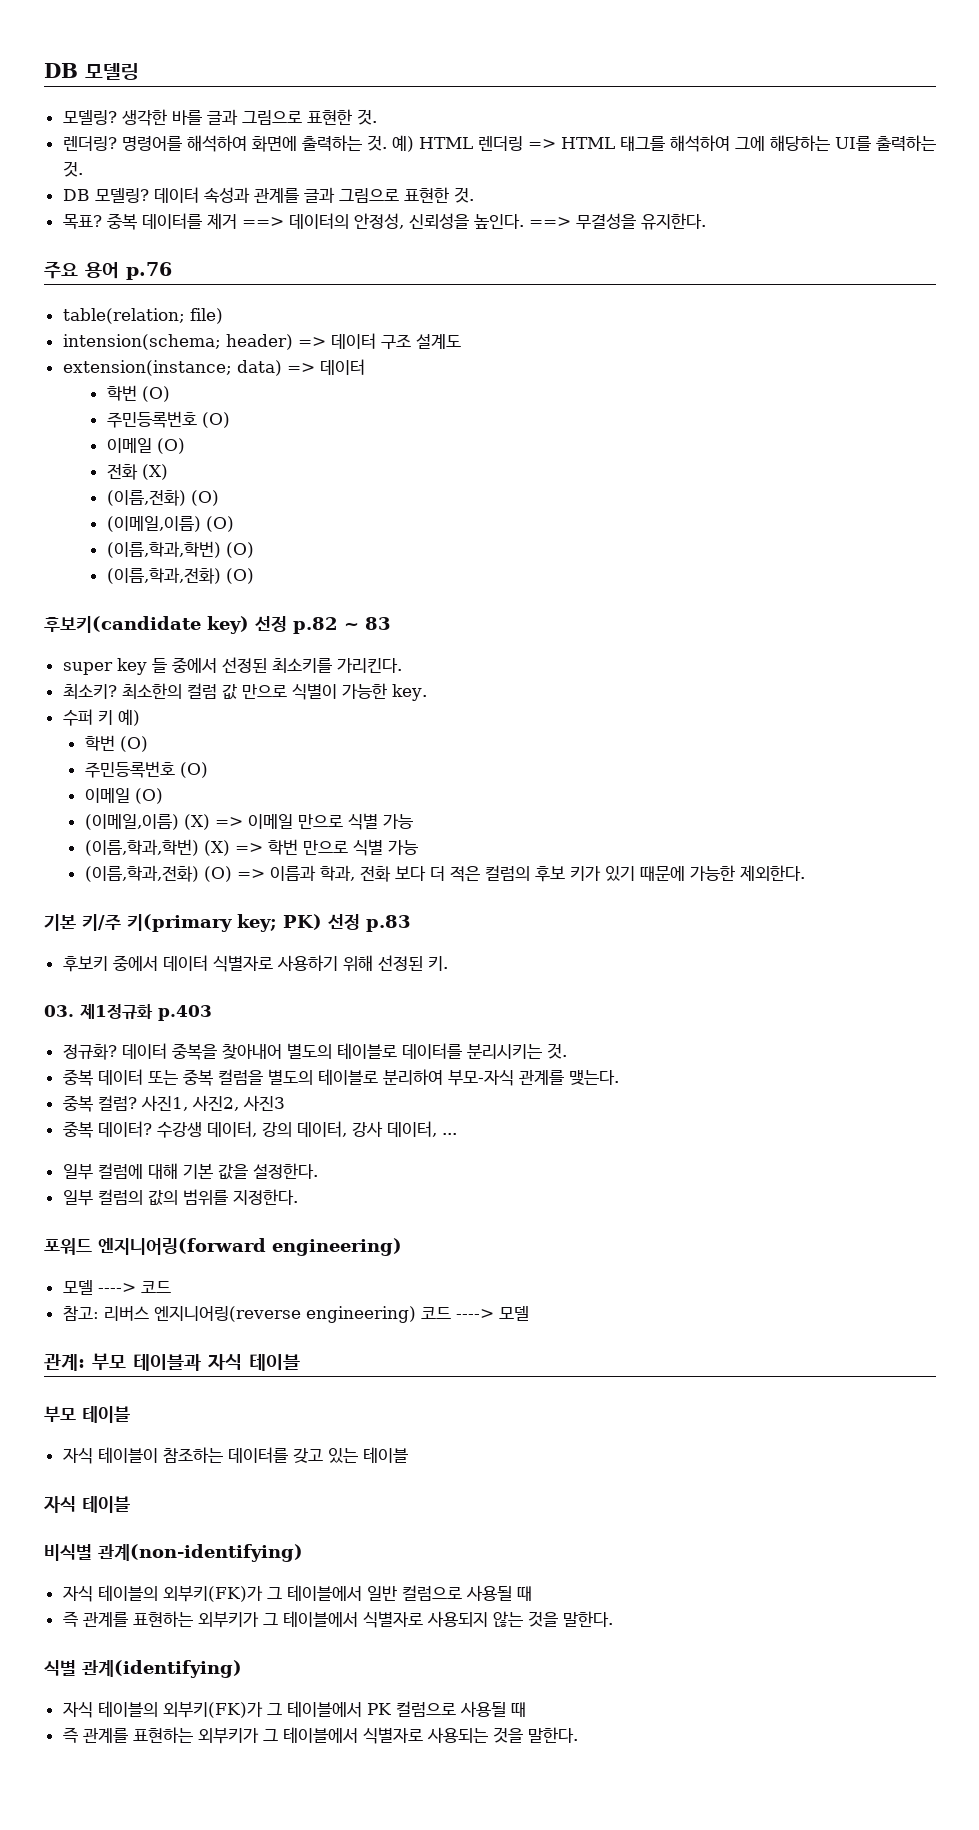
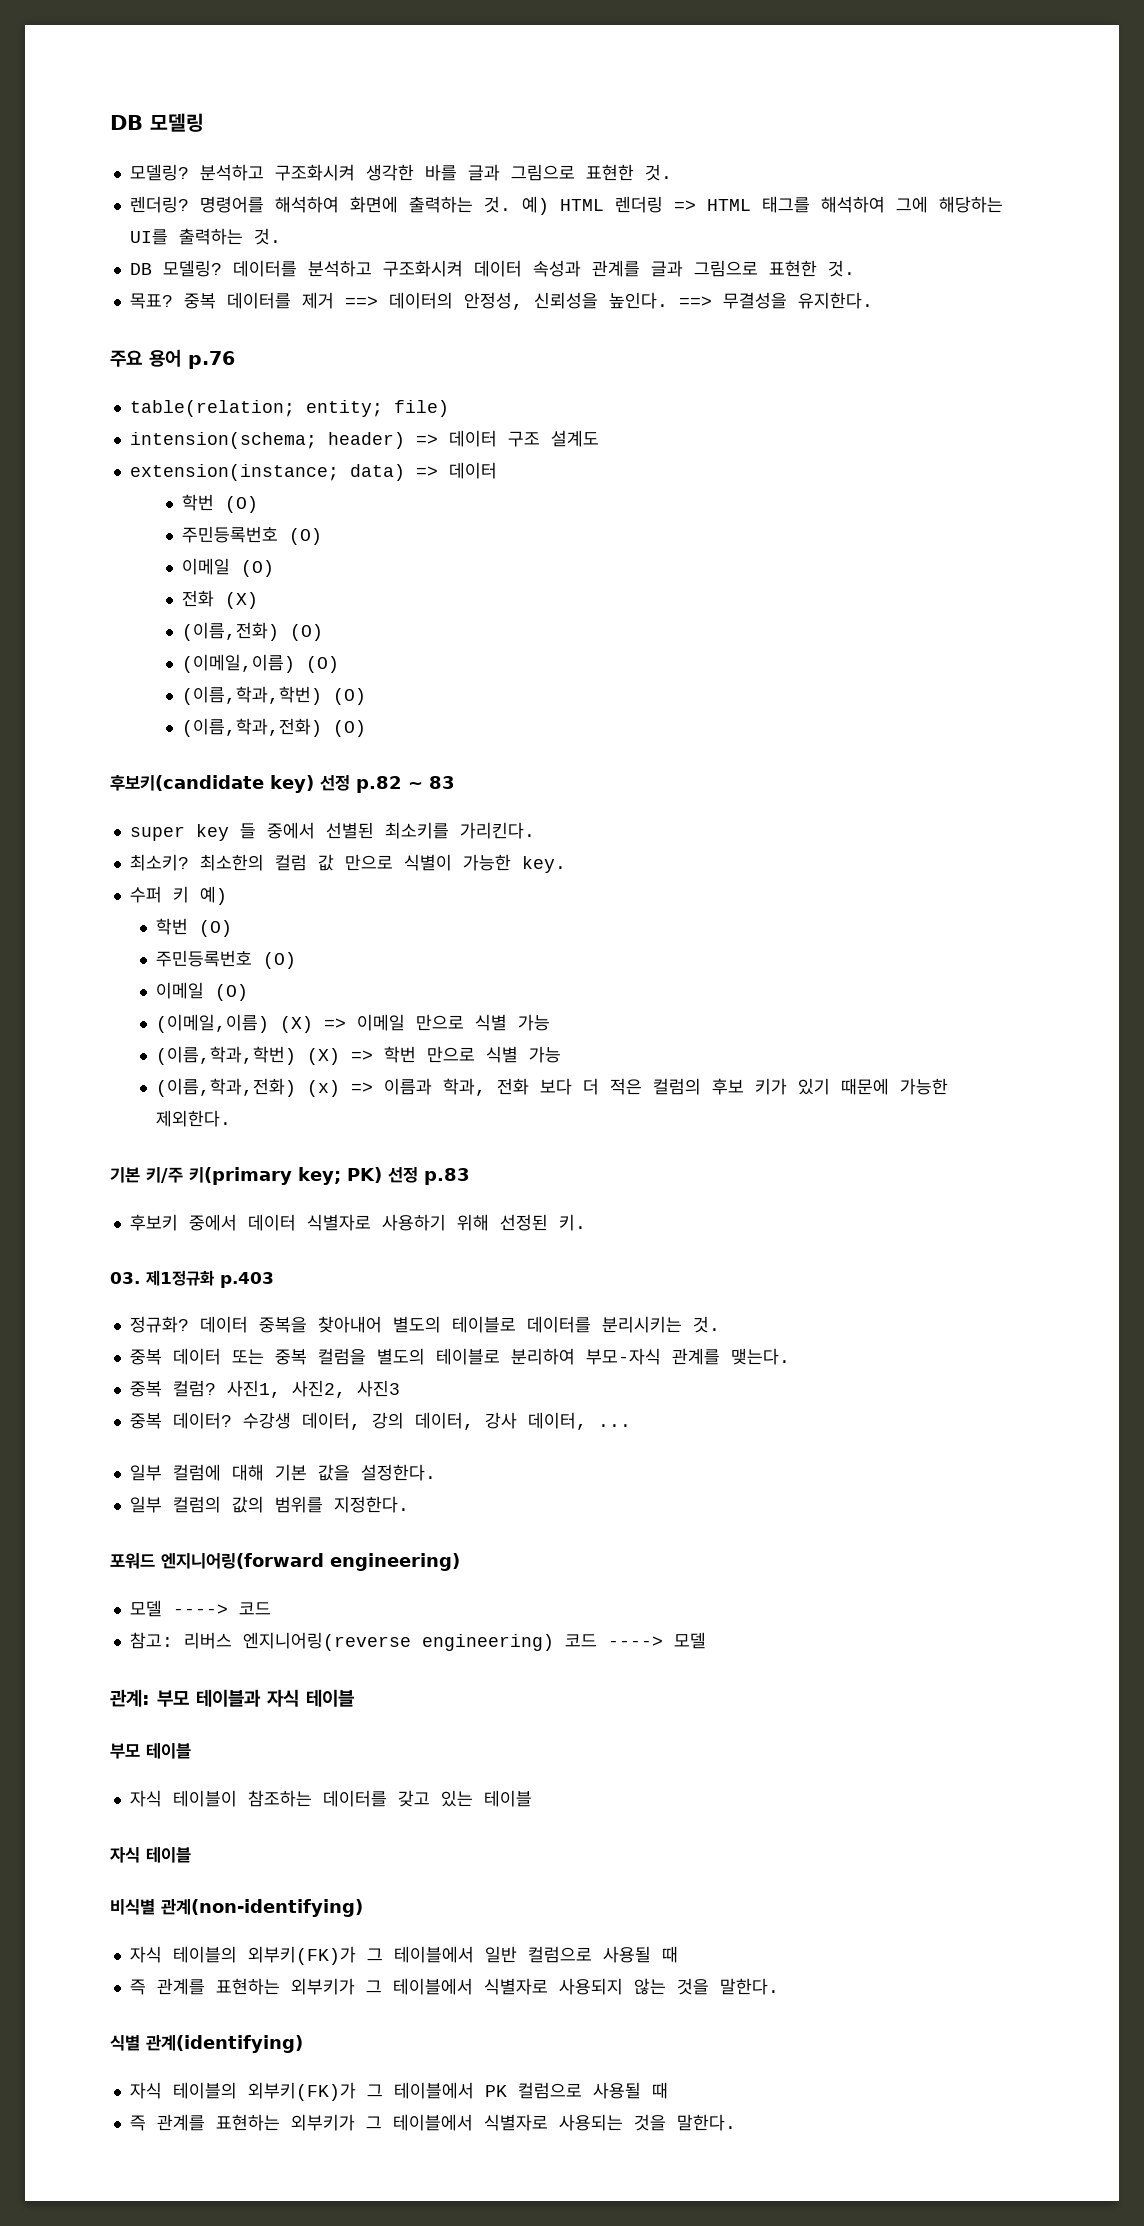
(117, 117) none -> [199,164,355,181] 분석하고 구조화시켜
(149, 195) none -> [232,260,463,277] 데이터를 분석하고 구조화시켜
(185, 316) none -> [305,400,383,417] entity;
[221,657,267,673] 선정된 -> [325,822,374,839] 선별된
[203,866,232,882] (O) -> [307,1080,341,1097] (x)

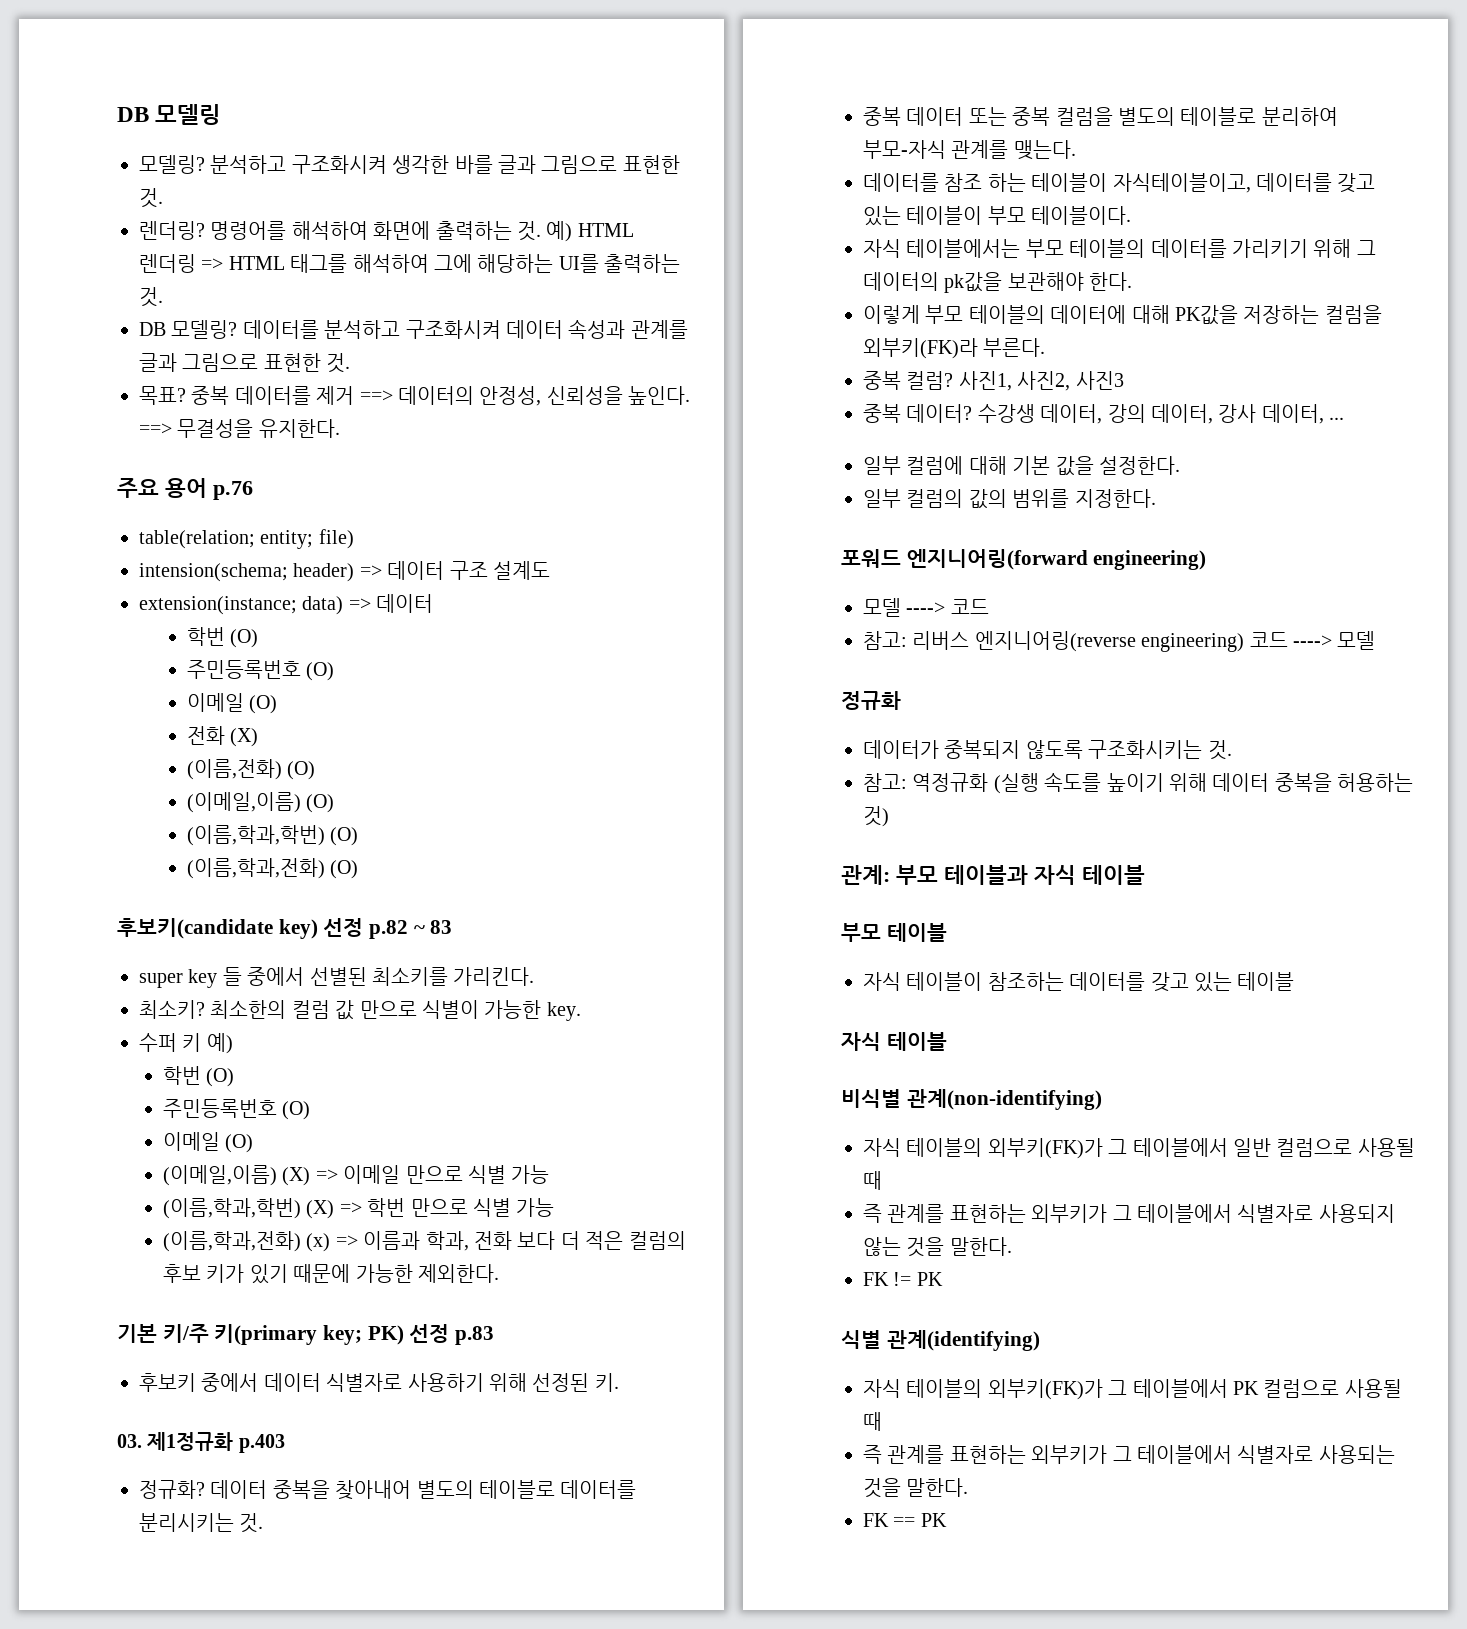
(790, 1356) none -> [863,173,1376,193] [863,206,1132,226] [863,239,1376,258] [863,272,1133,293] [863,305,1382,325] [863,338,1046,359] // 데이터를 참조 하는 테이블이 자식테이블이고, 데이터를 갖고 있는 테이블이 부모 테이블이다. // 자식 테이블에서는 부모 테이블의 데이터를 가리키기 위해 그 데이터의 pk값을 보관해야 한다. // 이렇게 부모 테이블의 데이터에 대해 PK값을 저장하는 컬럼을 외부키(FK)라 부른다.
(706, 1640) none -> [841,691,901,710] [863,740,1232,760] [863,772,1414,794] [863,806,889,827] // 정규화 // 데이터가 중복되지 않도록 구조화시키는 것. // 참고: 역정규화 (실행 속도를 높이기 위해 데이터 중복을 허용하는 것)
(779, 1986) none -> [863,1272,943,1286] // FK != PK
(736, 2122) none -> [863,1513,947,1527] // FK == PK

